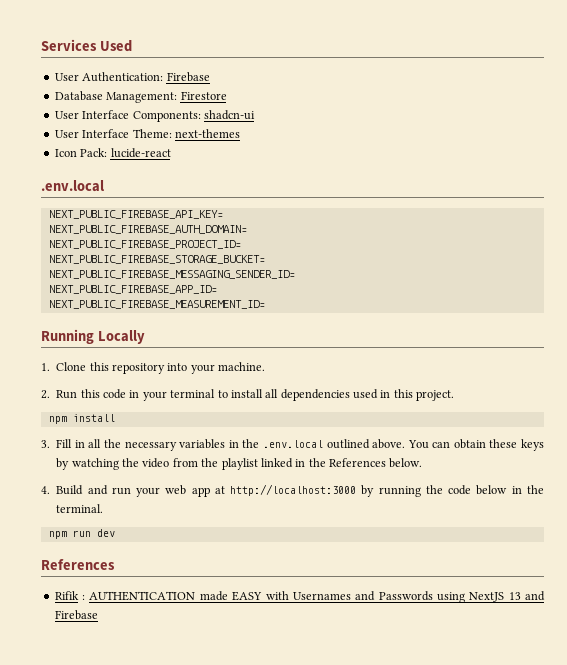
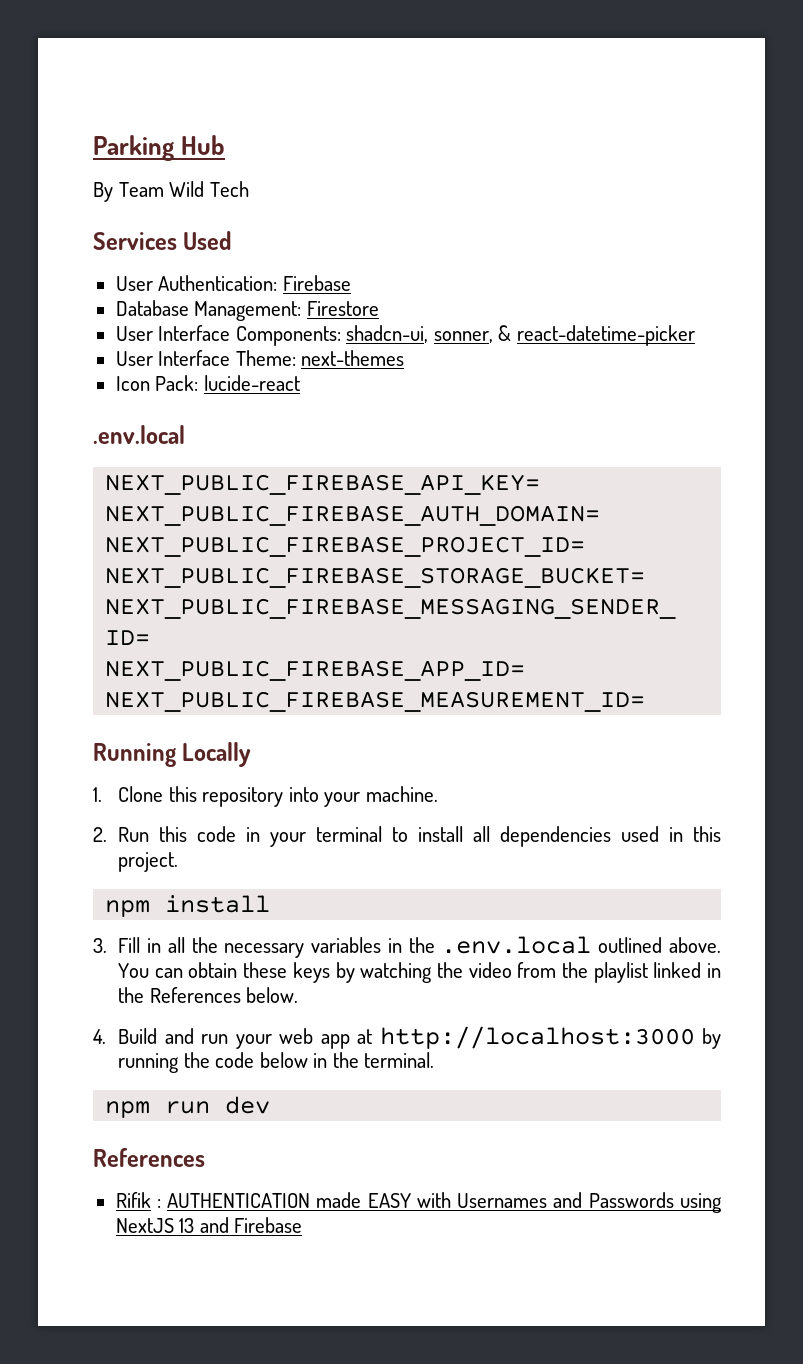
(41, 45) none -> [93,135,226,161] [93,181,249,202] Parking Hub // By Team Wild Tech //
[203,110,255,120] shadcn-ui -> [346,325,695,346] shadcn-ui, sonner, & react-datetime-picker

